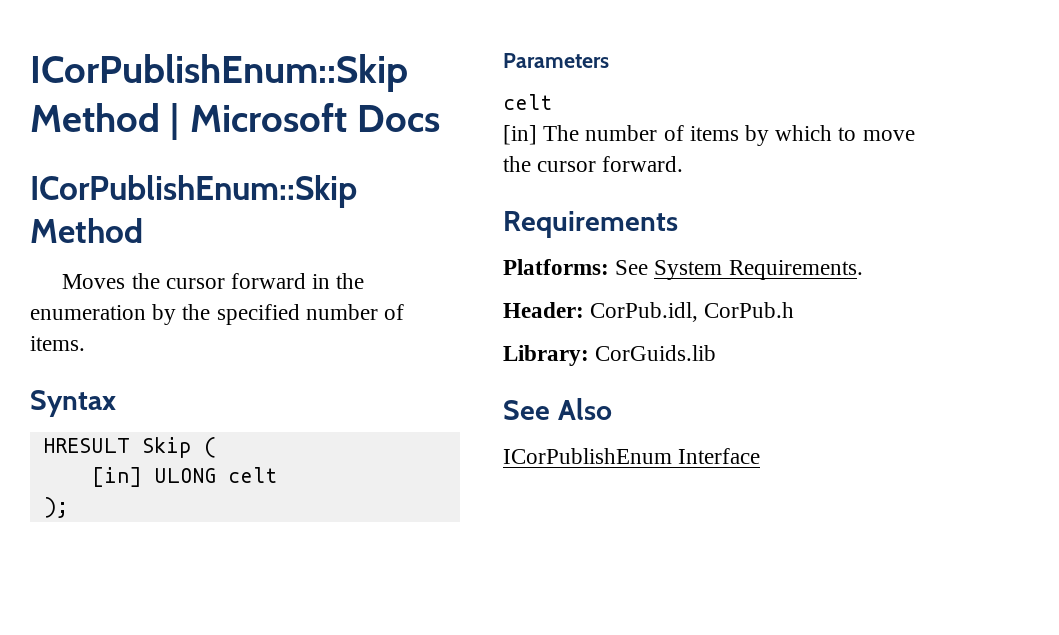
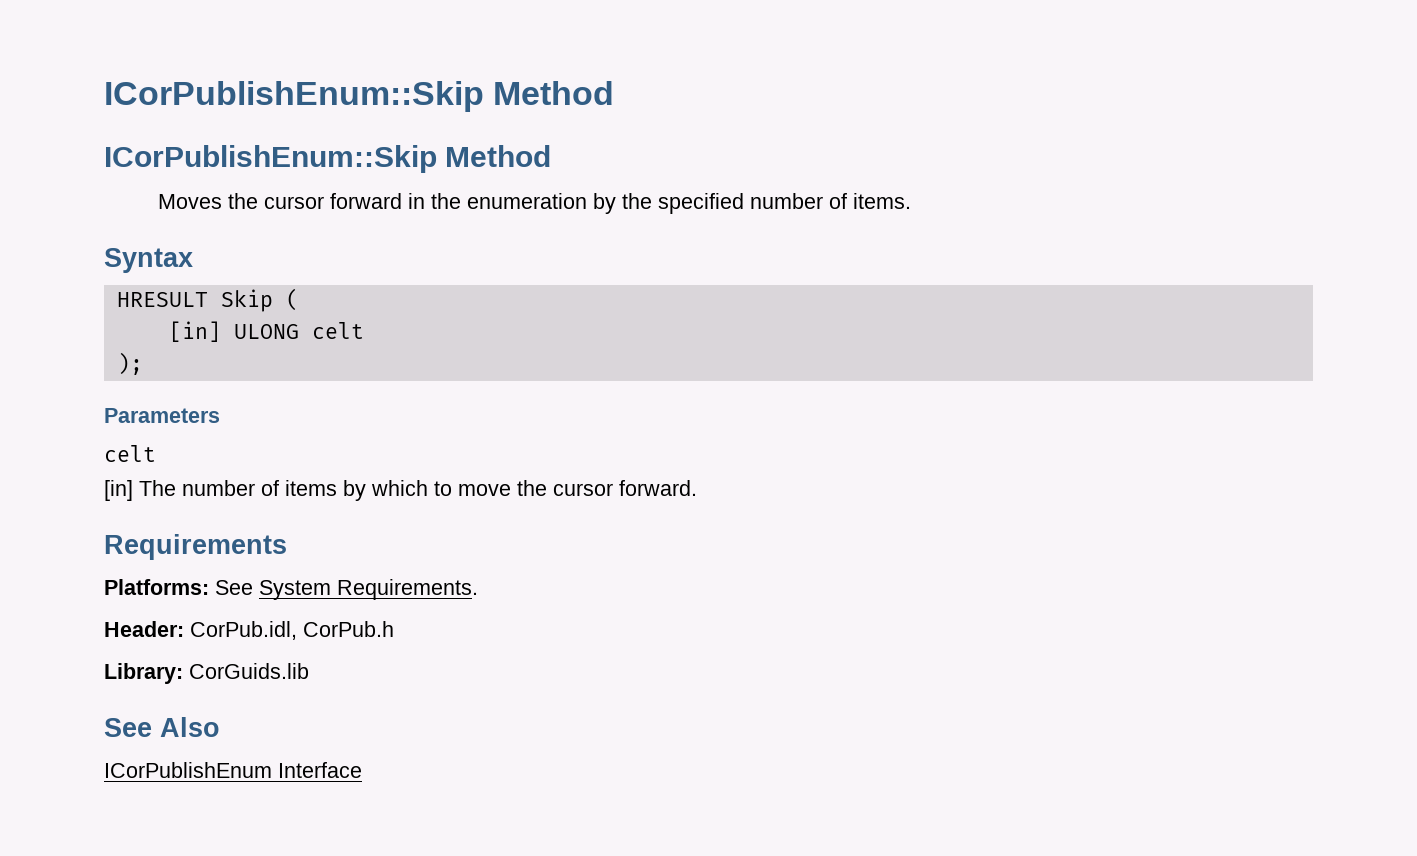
[30,54,408,92] [30,103,441,140] ICorPublishEnum::Skip Method | Microsoft Docs -> [104,81,615,112] ICorPublishEnum::Skip Method

